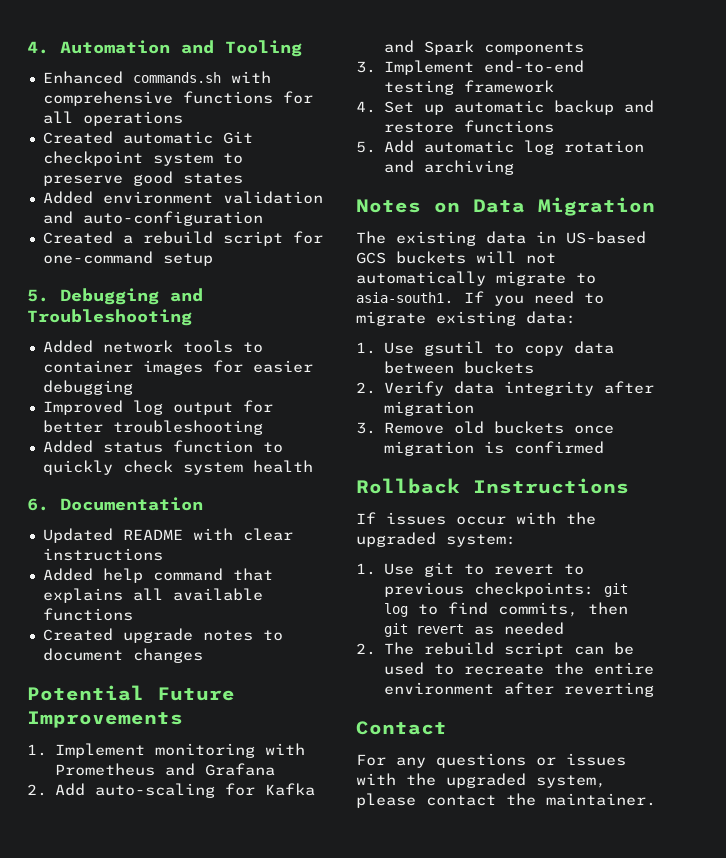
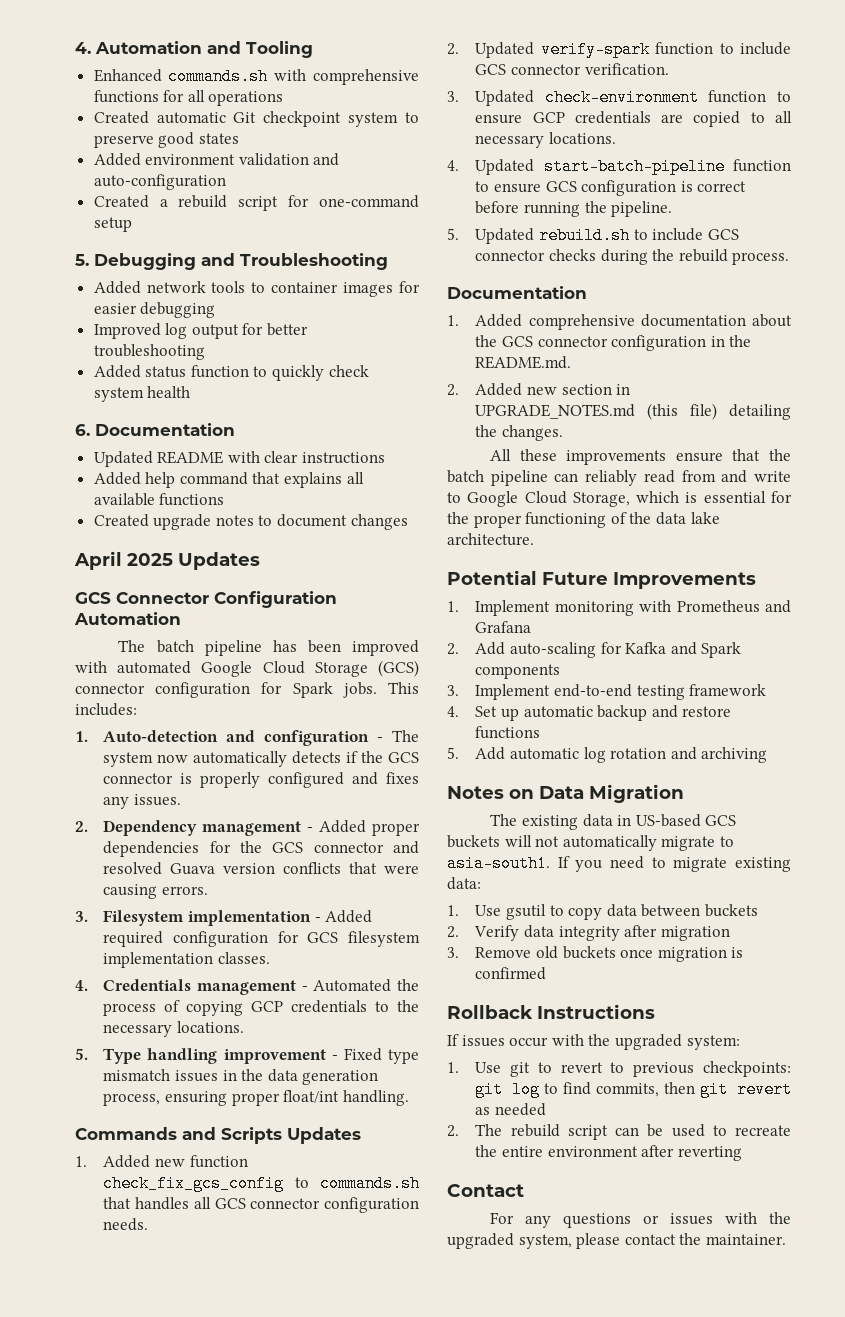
(203, 655) none -> [74,551,260,570] [75,591,337,608] [74,612,181,625] [118,640,419,656] [75,660,419,677] [75,682,419,698] [75,703,137,716] [75,730,419,746] [103,751,419,767] [103,772,420,788] [103,794,181,809] [75,820,420,836] [103,841,419,857] [103,862,420,875] [103,884,208,899] [75,910,373,926] [103,931,420,947] [103,952,270,968] [75,979,419,995] [103,1000,419,1016] [103,1021,244,1037] [75,1048,419,1064] [103,1069,379,1085] [103,1090,409,1106] [75,1127,361,1144] [75,1155,248,1168] [103,1175,420,1192] [103,1197,419,1213] [103,1218,149,1231] [447,41,791,58] [475,63,669,75] [447,89,791,106] [475,111,792,127] [475,132,616,148] [447,158,791,175] [475,180,747,196] [475,201,673,217] [447,227,739,244] [475,249,790,265] [447,286,587,299] [447,314,792,330] [475,335,752,351] [475,356,572,369] [447,383,631,396] [475,403,791,420] [475,425,563,441] [490,449,791,465] [447,470,791,486] [447,491,792,507] [447,512,720,528] [447,533,534,546] // April 2025 Updates // GCS Connector Configuration Automation // The batch pipeline has been improved with automated Google Cloud Storage (GCS) connector configuration for Spark jobs. This includes: // 1. Auto-detection and configuration - The system now automatically detects if the GCS connector is properly configured and fixes any issues. // 2. Dependency management - Added proper dependencies for the GCS connector and resolved Guava version conflicts that were causing errors. // 3. Filesystem implementation - Added required configuration for GCS filesystem implementation classes. // 4. Credentials management - Automated the process of copying GCP credentials to the necessary locations. // 5. Type handling improvement - Fixed type mismatch issues in the data generation process, ensuring proper float/int handling. // Commands and Scripts Updates // 1. Added new function check_fix_gcs_config to commands.sh that handles all GCS connector configuration needs. // 2. Updated verify-spark function to include GCS connector verification. // 3. Updated check-environment function to ensure GCP credentials are copied to all necessary locations. // 4. Updated start-batch-pipeline function to ensure GCS configuration is correct before running the pipeline. // 5. Updated rebuild.sh to include GCS connector checks during the rebuild process. // Documentation // 1. Added comprehensive documentation about the GCS connector configuration in the README.md. // 2. Added new section in UPGRADE_NOTES.md (this file) detailing the changes. // All these improvements ensure that the batch pipeline can reliably read from and write to Google Cloud Storage, which is essential for the proper functioning of the data lake architecture.

